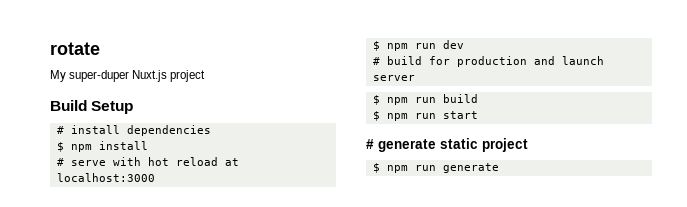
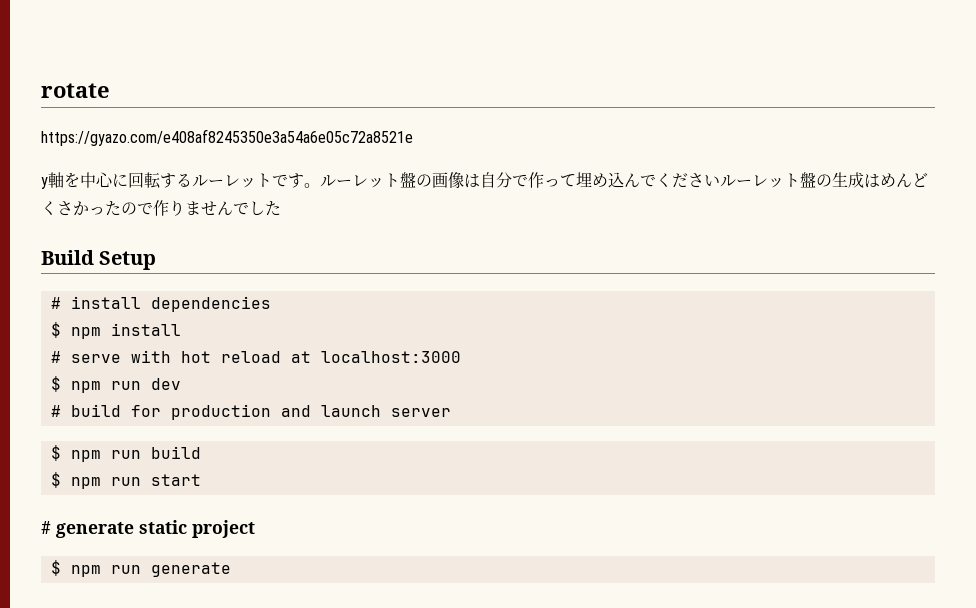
[50,70,206,82] My super-duper Nuxt.js project -> [41,129,413,146] [41,172,928,189] [41,200,281,216] https://gyazo.com/e408af8245350e3a54a6e05c72a8521e // y軸を中心に回転するルーレットです。ルーレット盤の画像は自分で作って埋め込んでくださいルーレット盤の生成はめんどくさかったので作りませんでした

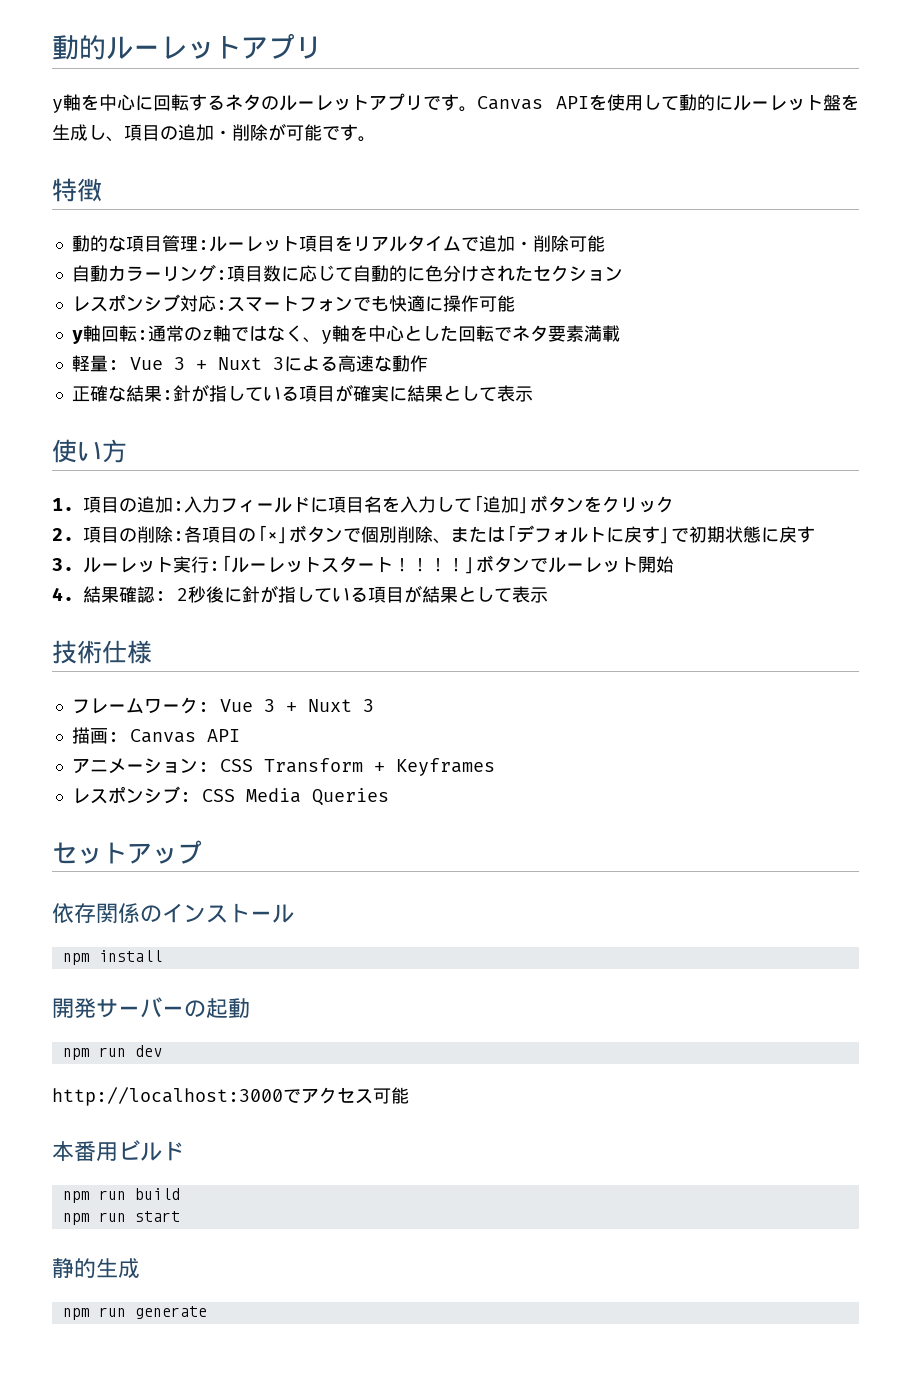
[41,83,110,98] [41,129,413,146] rotate // https://gyazo.com/e408af8245350e3a54a6e05c72a8521e -> [52,33,322,60] 動的ルーレットアプリ
[192,172,928,189] [41,200,281,216] [41,250,157,270] [50,296,271,312] [50,322,181,339] [50,350,461,363] [50,376,181,393] [50,404,451,420] [50,445,61,461] ルーレットです。ルーレット盤の画像は自分で作って埋め込んでくださいルーレット盤の生成はめんどくさかったので作りませんでした // Build Setup // # install dependencies // $ npm install // # serve with hot reload at localhost:3000 // $ npm run dev // # build for production and launch server // $ -> [225,93,859,112] [52,123,376,142] [52,178,102,202] [71,235,605,252] [71,264,623,282] [71,294,515,312] [71,325,620,344] [71,355,428,372] [71,384,533,402] [52,439,127,463] [52,495,674,514] [52,525,815,544] [52,555,674,574] [52,585,548,603] [52,640,152,664] [71,697,374,714] [71,727,240,744] [71,758,495,776] [71,786,389,806] [52,840,202,864] [52,903,294,924] [62,950,162,965] [52,997,250,1019] [62,1045,162,1060] [52,1087,409,1106] [52,1140,184,1162] ネタのルーレットアプリです。Canvas APIを使用して動的にルーレット盤を生成し、項目の追加・削除が可能です。 // 特徴 // 動的な項目管理:ルーレット項目をリアルタイムで追加・削除可能 // 自動カラーリング:項目数に応じて自動的に色分けされたセクション // レスポンシブ対応:スマートフォンでも快適に操作可能 // y軸回転:通常のz軸ではなく、y軸を中心とした回転でネタ要素満載 // 軽量: Vue 3 + Nuxt 3による高速な動作 // 正確な結果:針が指している項目が確実に結果として表示 // 使い方 // 1.項目の追加:入力フィールドに項目名を入力して「追加」ボタンをクリック // 2.項目の削除:各項目の「×」ボタンで個別削除、または「デフォルトに戻す」で初期状態に戻す // 3.ルーレット実行:「ルーレットスタート！！！！」ボタンでルーレット開始 // 4.結果確認: 2秒後に針が指している項目が結果として表示 // 技術仕様 // フレームワーク: Vue 3 + Nuxt 3 // 描画: Canvas API // アニメーション: CSS Transform + Keyframes // レスポンシブ: CSS Media Queries // セットアップ // 依存関係のインストール // npm install // 開発サーバーの起動 // npm run dev // http://localhost:3000でアクセス可能 // 本番用ビルド //
[50,472,61,488] $ -> (180, 1194) none
[41,520,255,538] [50,560,61,576] # generate static project // $ -> [52,1258,140,1278] 静的生成 //

